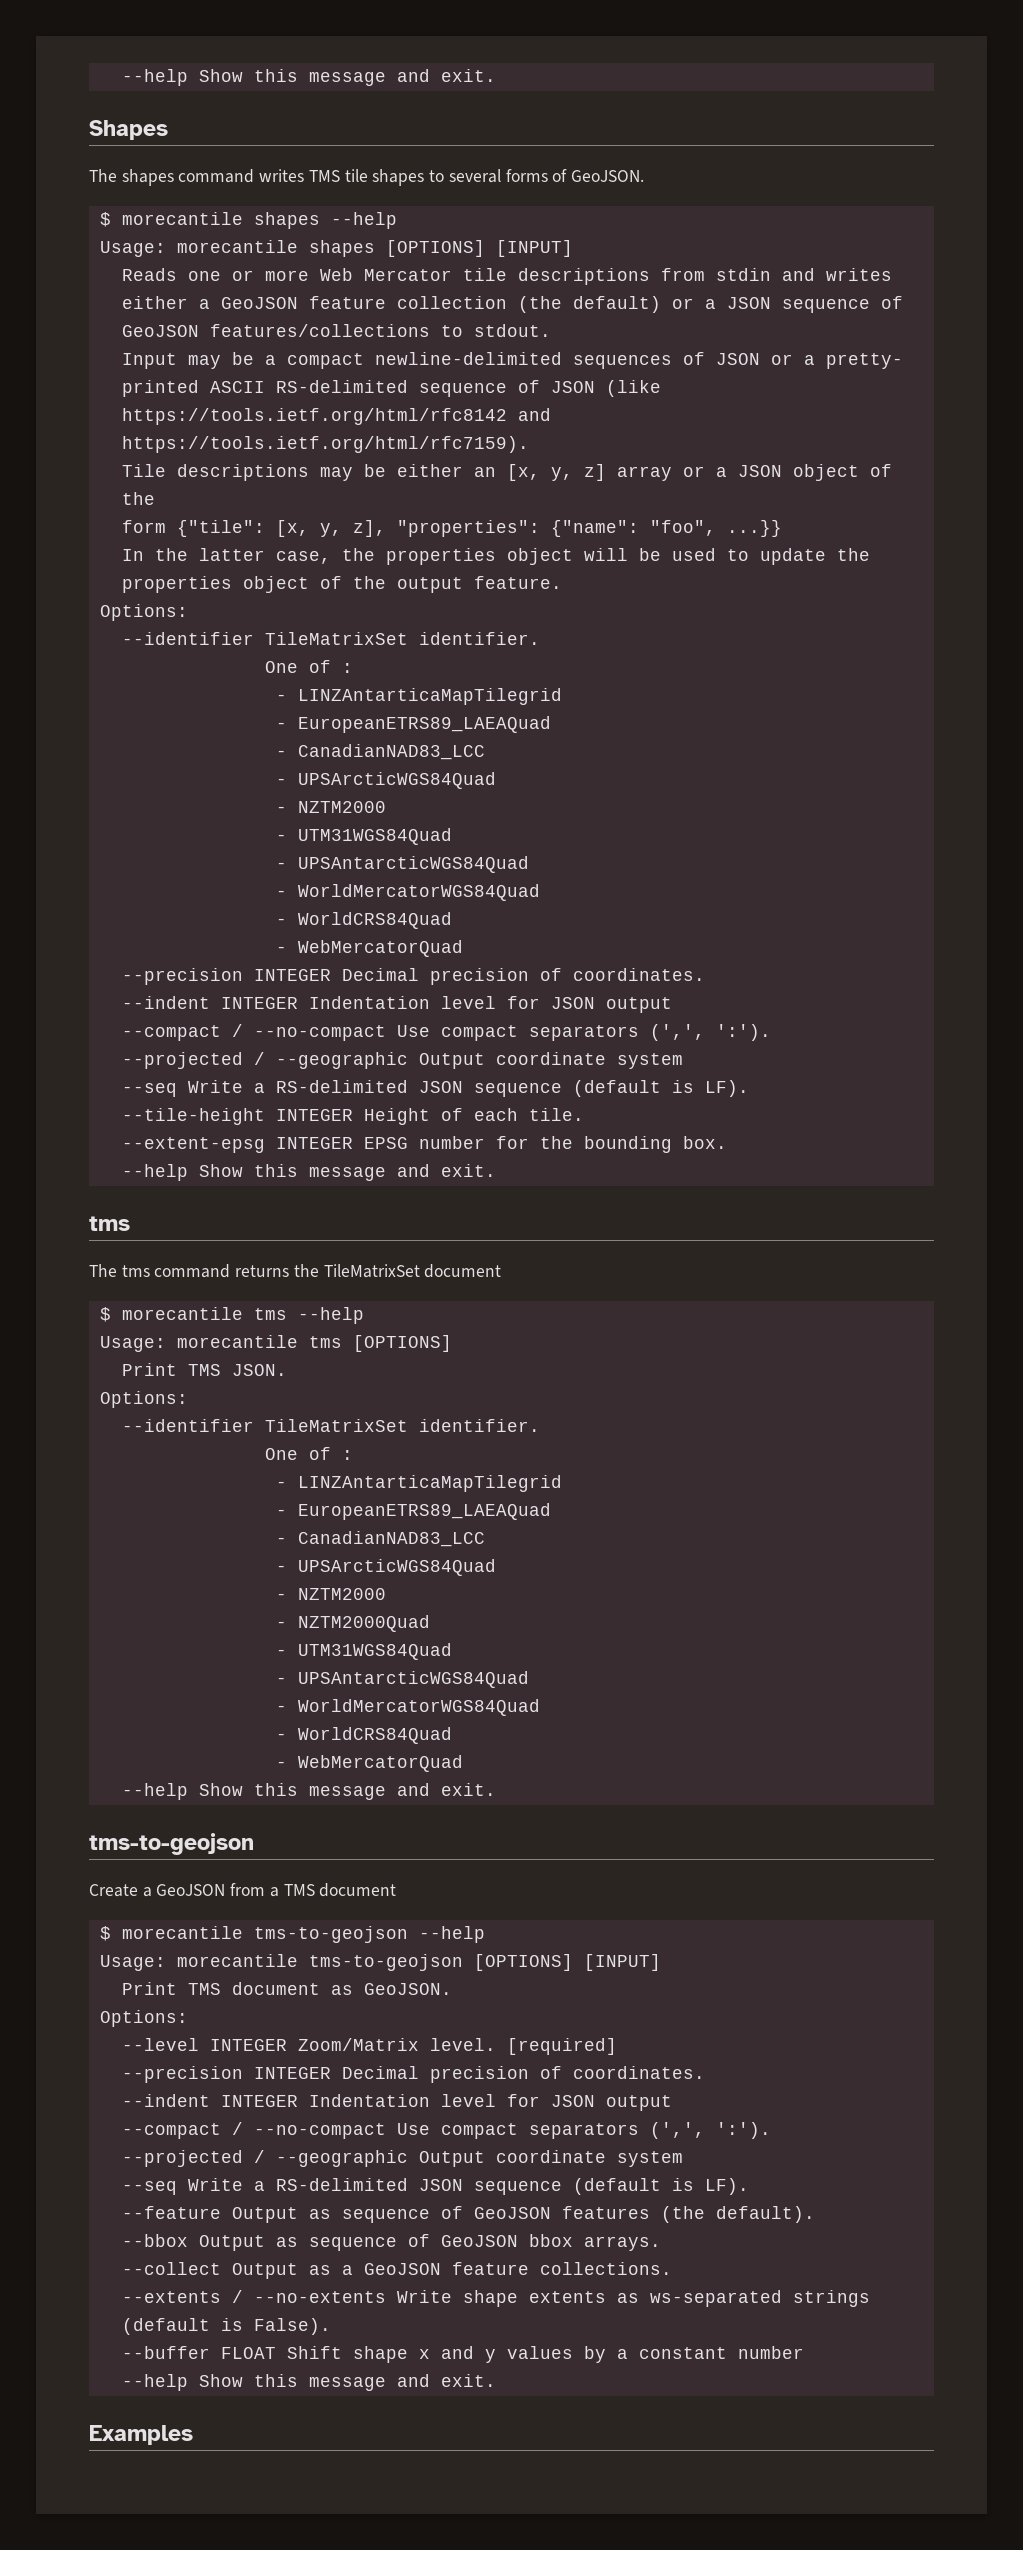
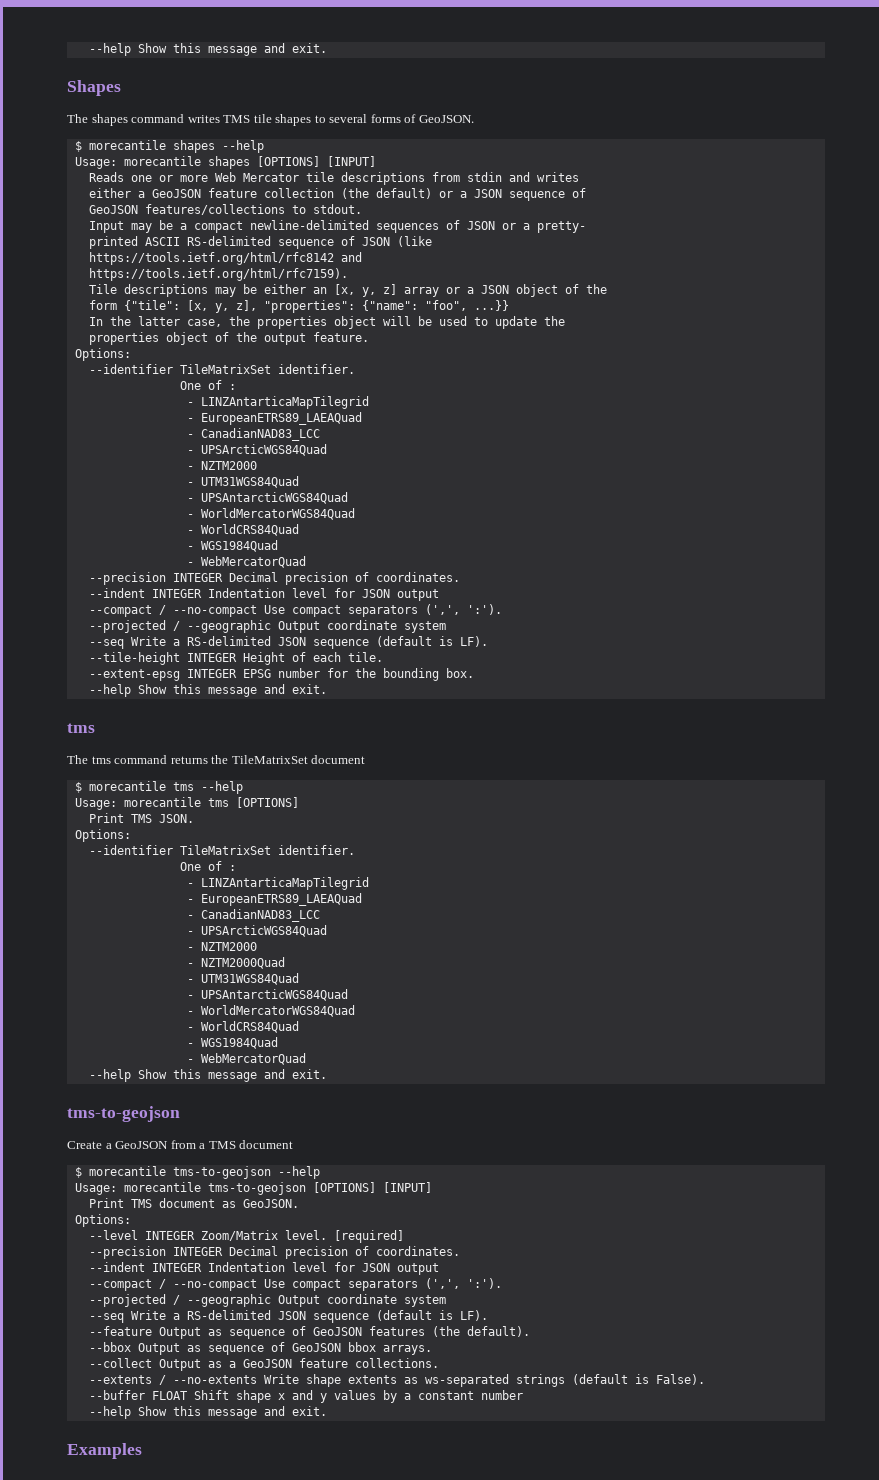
(452, 920) none -> [186,540,278,552] // - WGS1984Quad
(452, 1735) none -> [186,1037,278,1049] // - WGS1984Quad

